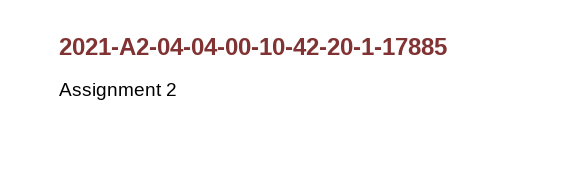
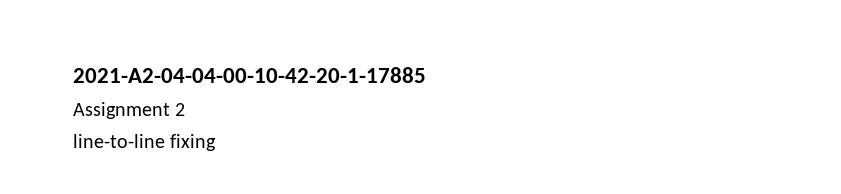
(178, 89) none -> [73,134,217,151] // line-to-line fixing

